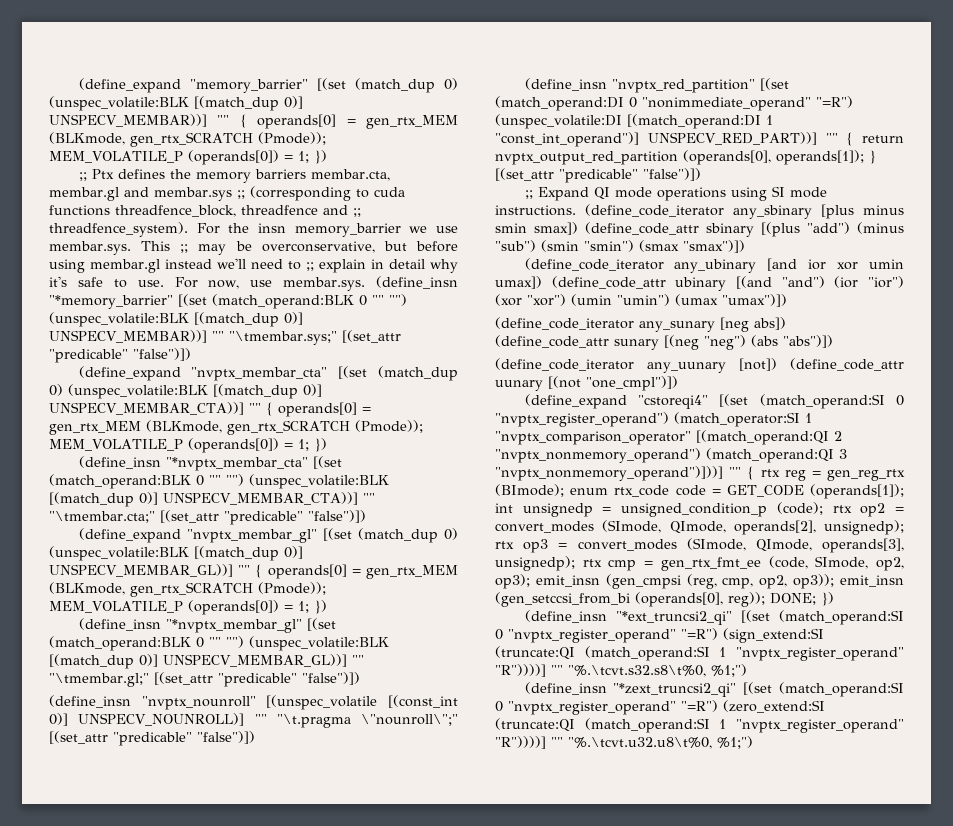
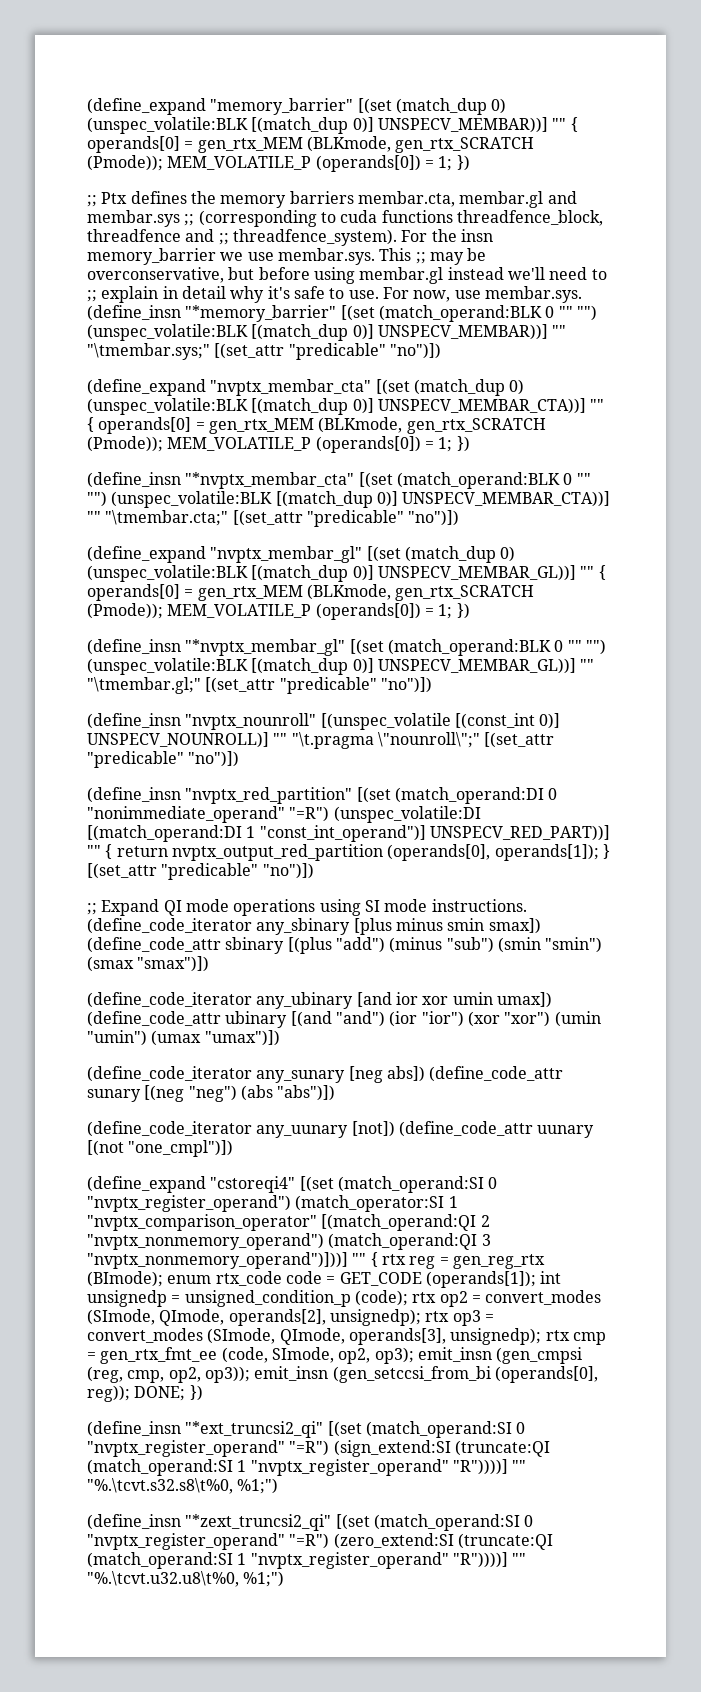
[133,348,191,361] "false")]) -> [389,343,441,359] "no")])
[308,510,366,523] "false")]) -> [408,510,460,526] "no")])
[302,672,360,685] "false")]) -> [380,677,432,693] "no")])
[197,731,255,744] "false")]) -> [188,751,240,767] "no")])
[643,168,701,181] "false")]) -> [262,863,314,879] "no")])

